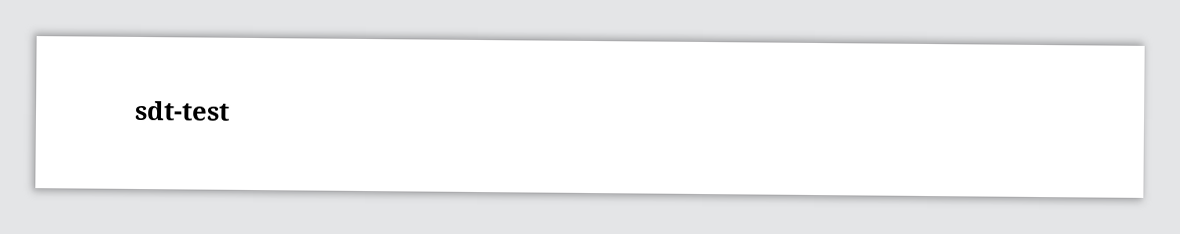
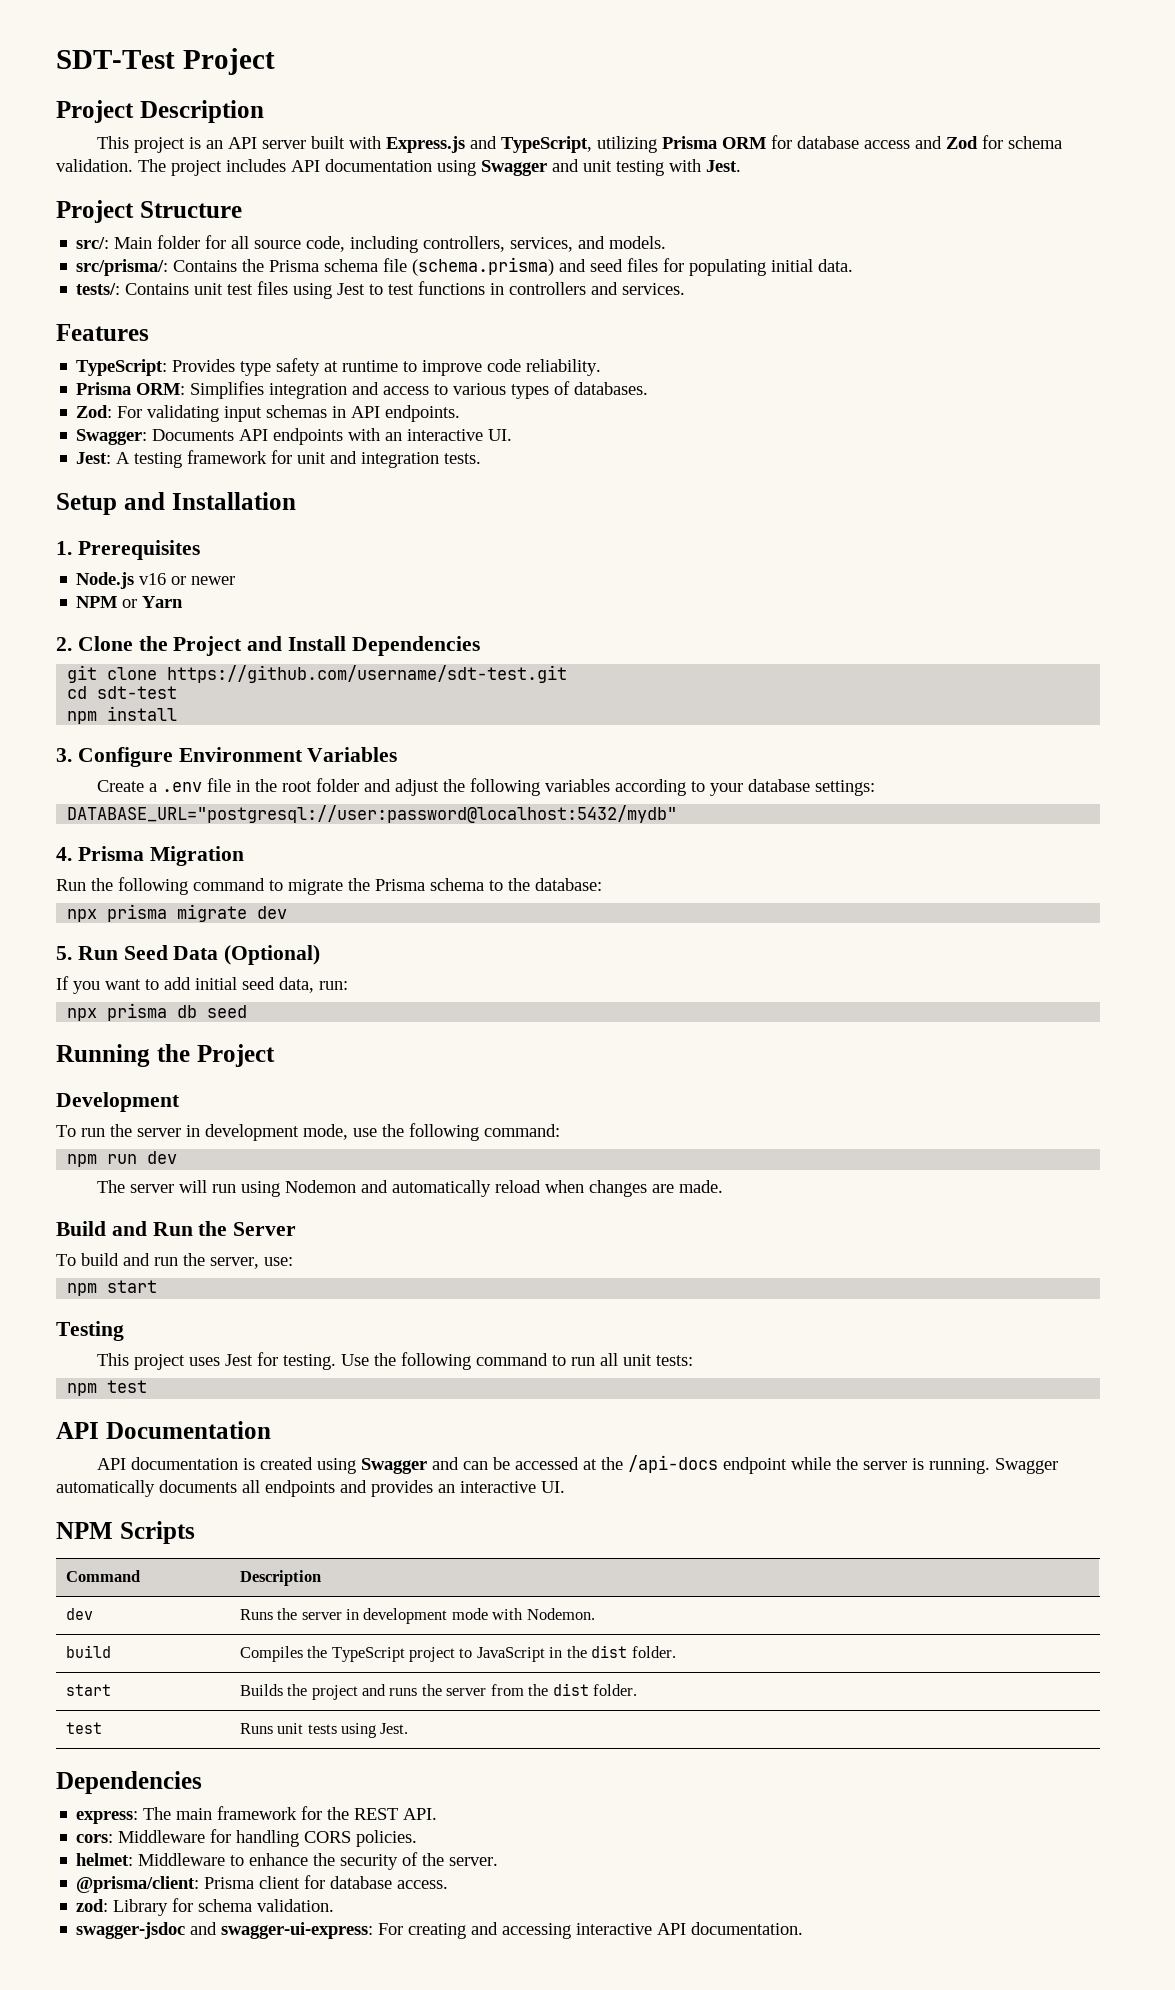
[134,100,230,121] sdt-test -> [56,48,275,75] [56,100,264,123] [97,135,1063,153] [56,159,741,176] [56,200,242,223] [76,235,667,253] [76,257,854,276] [76,281,686,299] [56,324,149,341] [76,358,602,376] [76,381,649,399] [76,405,461,422] [76,428,513,445] [76,450,482,468] [56,492,296,515] [56,540,200,560] [76,572,236,589] [76,596,184,608] [56,636,480,656] [67,665,568,683] [67,686,178,699] [67,706,178,724] [56,747,398,767] [97,778,876,796] [67,805,678,823] [56,846,244,866] [56,877,602,895] [67,904,288,922] [56,945,321,965] [56,976,348,994] [67,1003,248,1021] [56,1044,275,1067] [56,1092,180,1112] [56,1123,560,1141] [67,1151,178,1167] [97,1180,724,1197] [56,1221,297,1236] [56,1253,293,1269] [67,1280,158,1296] [56,1321,124,1341] [97,1352,694,1370] [67,1380,148,1396] [56,1421,271,1439] [97,1455,1059,1474] [56,1480,565,1497] [56,1521,195,1544] [65,1570,140,1582] [239,1570,321,1586] [65,1608,93,1620] [239,1608,595,1624] [65,1645,111,1658] [239,1645,676,1662] [65,1684,111,1696] [239,1683,638,1700] [65,1722,102,1734] [239,1723,409,1738] [56,1771,202,1794] [76,1806,438,1824] [76,1829,418,1847] [76,1852,499,1870] [76,1875,449,1893] [76,1898,335,1916] [76,1922,804,1939] SDT-Test Project // Project Description // This project is an API server built with Express.js and TypeScript, utilizing Prisma ORM for database access and Zod for schema validation. The project includes API documentation using Swagger and unit testing with Jest. // Project Structure // src/: Main folder for all source code, including controllers, services, and models. // src/prisma/: Contains the Prisma schema file (schema.prisma) and seed files for populating initial data. // tests/: Contains unit test files using Jest to test functions in controllers and services. // Features // TypeScript: Provides type safety at runtime to improve code reliability. // Prisma ORM: Simplifies integration and access to various types of databases. // Zod: For validating input schemas in API endpoints. // Swagger: Documents API endpoints with an interactive UI. // Jest: A testing framework for unit and integration tests. // Setup and Installation // 1. Prerequisites // Node.js v16 or newer // NPM or Yarn // 2. Clone the Project and Install Dependencies // git clone https://github.com/username/sdt-test.git // cd sdt-test // npm install // 3. Configure Environment Variables // Create a .env file in the root folder and adjust the following variables according to your database settings: // DATABASE_URL="postgresql://user:password@localhost:5432/mydb" // 4. Prisma Migration // Run the following command to migrate the Prisma schema to the database: // npx prisma migrate dev // 5. Run Seed Data (Optional) // If you want to add initial seed data, run: // npx prisma db seed // Running the Project // Development // To run the server in development mode, use the following command: // npm run dev // The server will run using Nodemon and automatically reload when changes are made. // Build and Run the Server // To build and run the server, use: // npm start // Testing // This project uses Jest for testing. Use the following command to run all unit tests: // npm test // API Documentation // API documentation is created using Swagger and can be accessed at the /api-docs endpoint while the server is running. Swagger automatically documents all endpoints and provides an interactive UI. // NPM Scripts // Command | Description // dev | Runs the server in development mode with Nodemon. // build | Compiles the TypeScript project to JavaScript in the dist folder. // start | Builds the project and runs the server from the dist folder. // test | Runs unit tests using Jest. // Dependencies // express: The main framework for the REST API. // cors: Middleware for handling CORS policies. // helmet: Middleware to enhance the security of the server. // @prisma/client: Prisma client for database access. // zod: Library for schema validation. // swagger-jsdoc and swagger-ui-express: For creating and accessing interactive API documentation.

